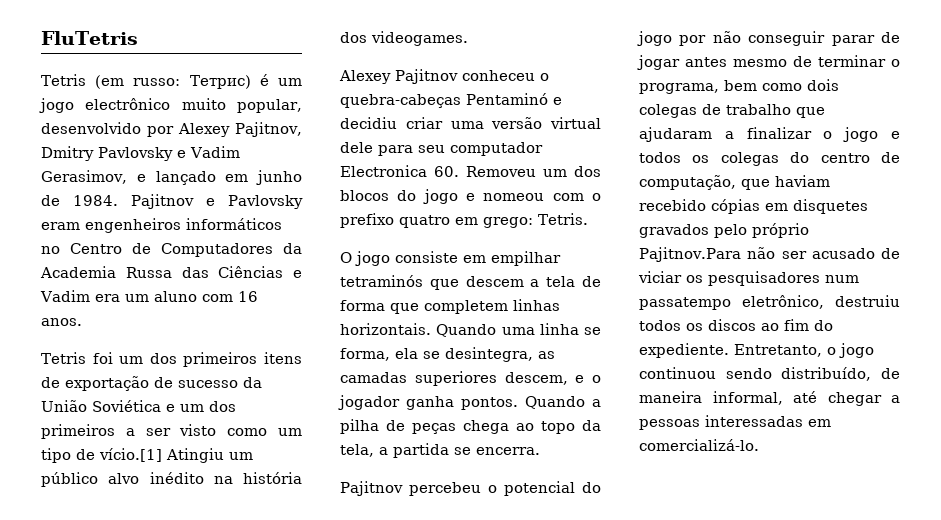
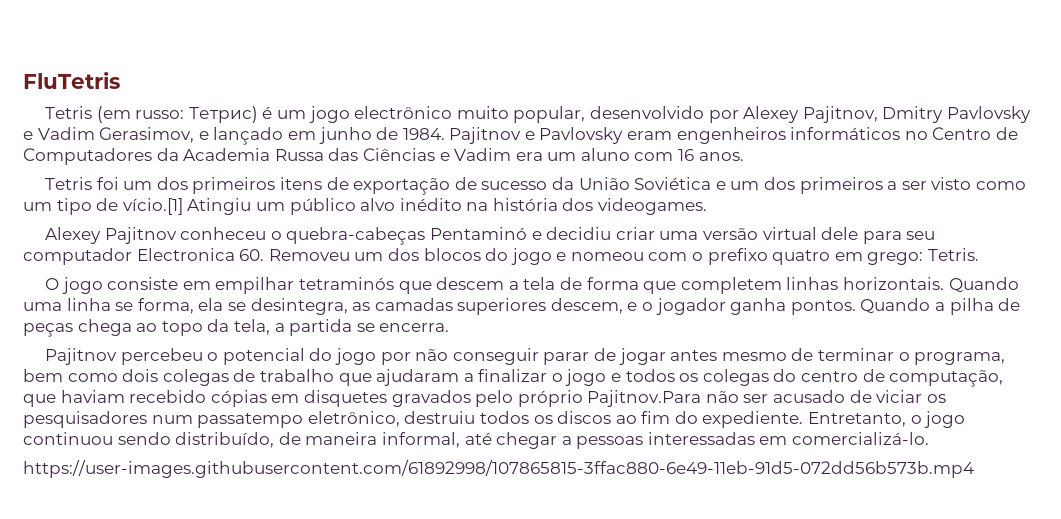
(759, 445) none -> [23,460,974,478] // https://user-images.githubusercontent.com/61892998/107865815-3ffac880-6e49-11eb-91d5-072dd56b573b.mp4

